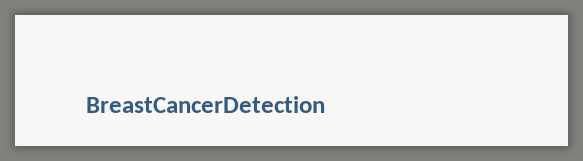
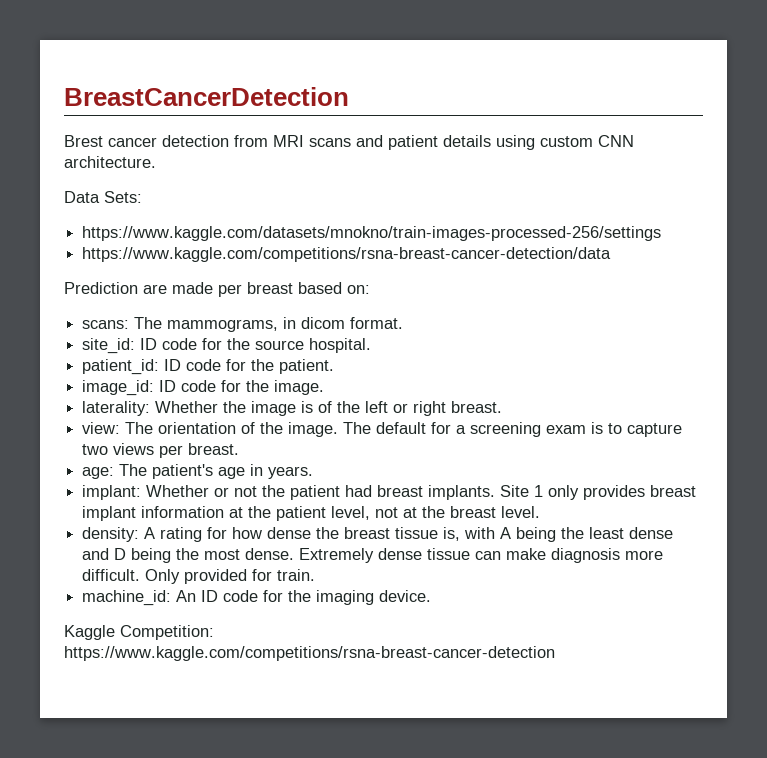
(325, 104) none -> [64,135,634,150] [64,156,156,168] [64,191,142,203] [82,226,662,241] [82,247,612,262] [64,282,370,297] [82,317,404,332] [82,338,372,354] [82,359,335,375] [82,380,325,396] [82,401,503,416] [82,422,683,437] [82,443,240,458] [82,464,314,479] [82,485,697,500] [82,506,541,521] [82,527,674,542] [82,548,664,563] [82,569,316,584] [82,590,432,606] [64,625,214,640] [64,646,555,661] // Brest cancer detection from MRI scans and patient details using custom CNN architecture. // Data Sets: // https://www.kaggle.com/datasets/mnokno/train-images-processed-256/settings // https://www.kaggle.com/competitions/rsna-breast-cancer-detection/data // Prediction are made per breast based on: // scans: The mammograms, in dicom format. // site_id: ID code for the source hospital. // patient_id: ID code for the patient. // image_id: ID code for the image. // laterality: Whether the image is of the left or right breast. // view: The orientation of the image. The default for a screening exam is to capture two views per breast. // age: The patient's age in years. // implant: Whether or not the patient had breast implants. Site 1 only provides breast implant information at the patient level, not at the breast level. // density: A rating for how dense the breast tissue is, with A being the least dense and D being the most dense. Extremely dense tissue can make diagnosis more difficult. Only provided for train. // machine_id: An ID code for the imaging device. // Kaggle Competition: https://www.kaggle.com/competitions/rsna-breast-cancer-detection

